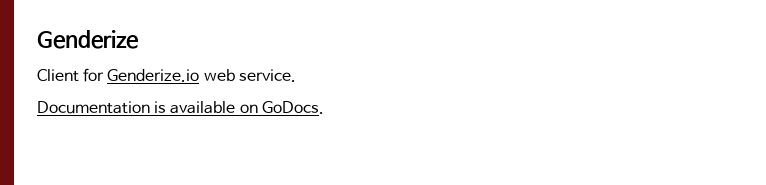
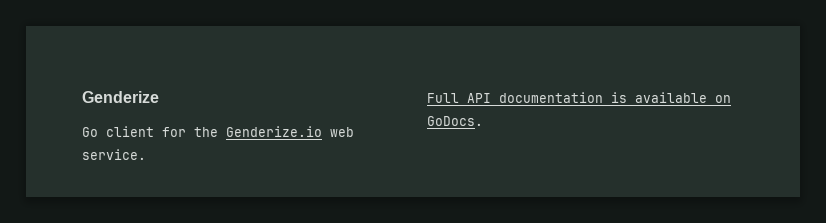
[37,68,105,82] Client for -> [82,126,218,137] Go client for the
[37,101,150,114] Documentation -> [427,92,603,103] Full API documentation

